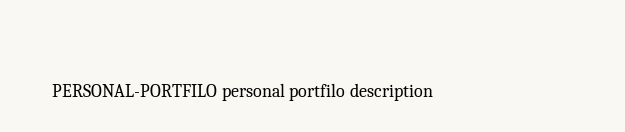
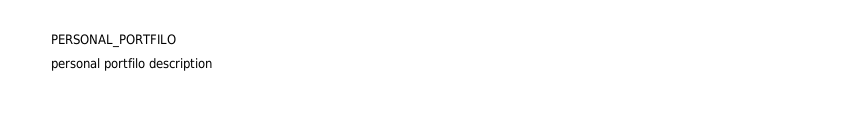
[52,84,217,97] PERSONAL-PORTFILO -> [51,34,176,48] PERSONAL_PORTFILO //

